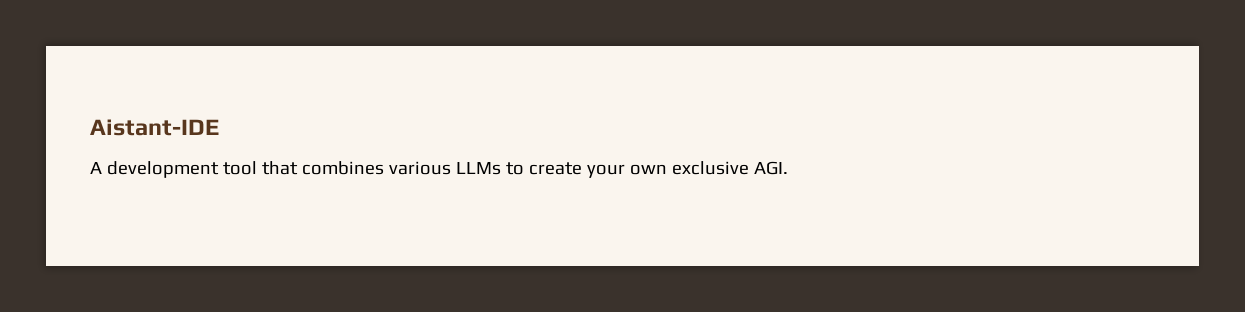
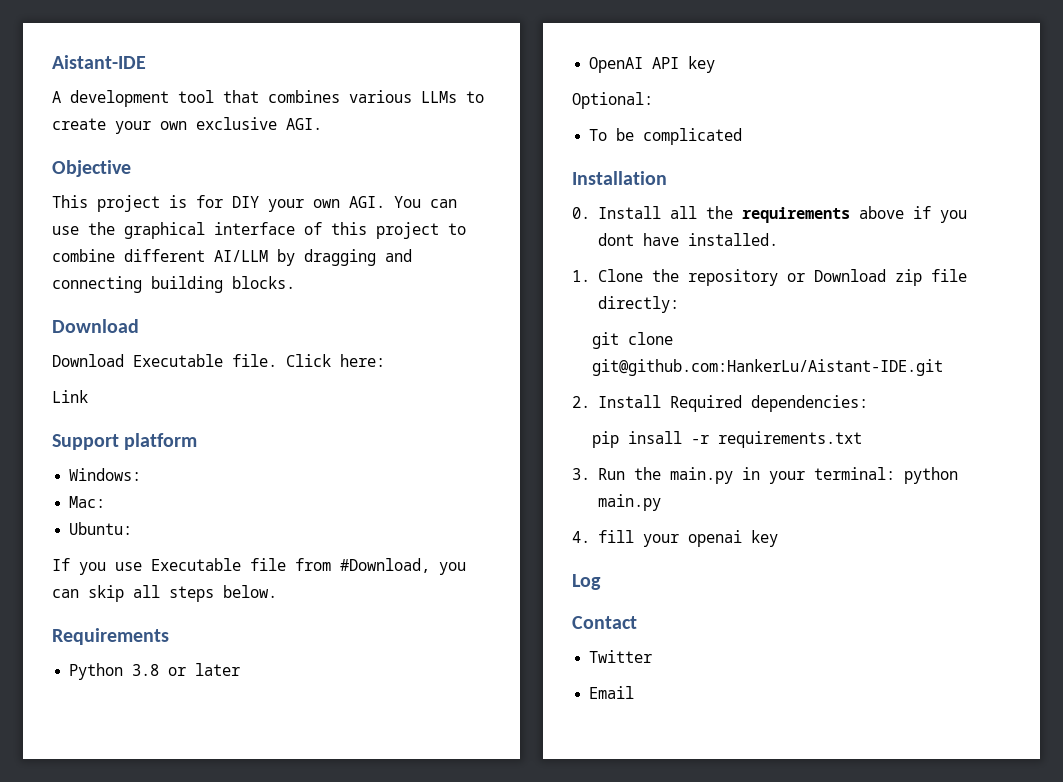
(788, 168) none -> [52,160,131,177] [52,195,457,212] [52,222,466,239] [52,249,412,266] [52,276,295,293] [52,319,139,333] [52,354,385,367] [52,390,88,403] [52,433,198,450] [69,468,142,481] [69,496,106,508] [69,522,133,535] [52,558,466,575] [52,585,277,602] [52,628,169,645] [69,663,241,680] [589,56,716,73] [572,92,653,109] [589,128,743,145] [572,171,667,185] [572,206,967,223] [597,233,778,246] [572,269,967,286] [597,296,679,313] [591,332,673,349] [591,359,943,376] [572,395,868,412] [591,431,862,448] [572,467,958,484] [597,494,661,511] [572,530,778,547] [572,574,601,590] [572,616,637,629] [589,650,653,663] [589,686,635,699] // Objective // This project is for DIY your own AGI. You can use the graphical interface of this project to combine different AI/LLM by dragging and connecting building blocks. // Download // Download Executable file. Click here: // Link // Support platform // Windows: // Mac: // Ubuntu: // If you use Executable file from #Download, you can skip all steps below. // Requirements // Python 3.8 or later // OpenAI API key // Optional: // To be complicated // Installation // 0. Install all the requirements above if you dont have installed. // 1. Clone the repository or Download zip file directly: // git clone git@github.com:HankerLu/Aistant-IDE.git // 2. Install Required dependencies: // pip insall -r requirements.txt // 3. Run the main.py in your terminal: python main.py // 4. fill your openai key // Log // Contact // Twitter // Email

